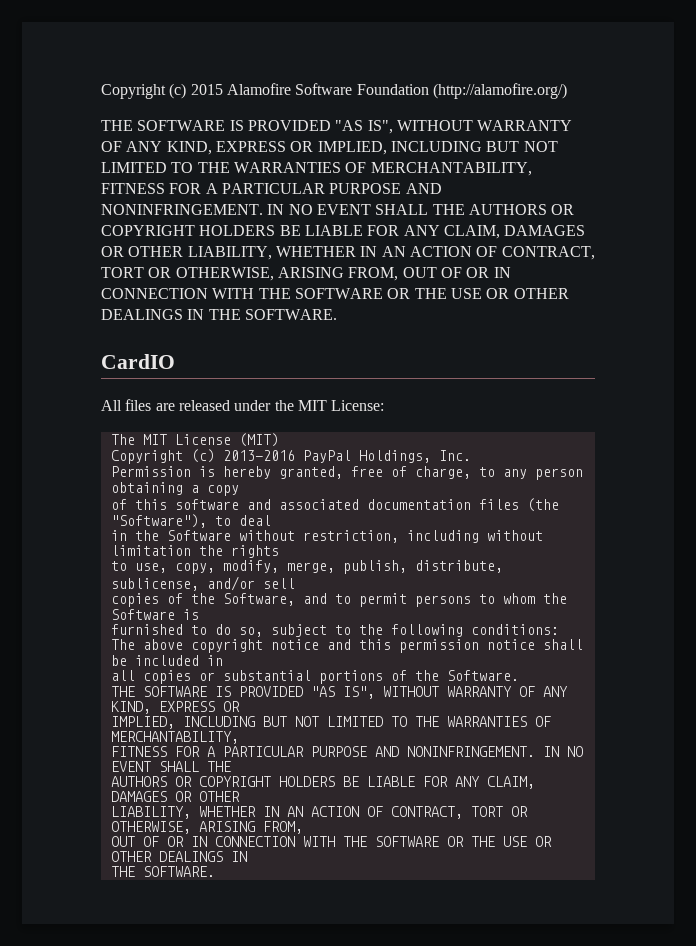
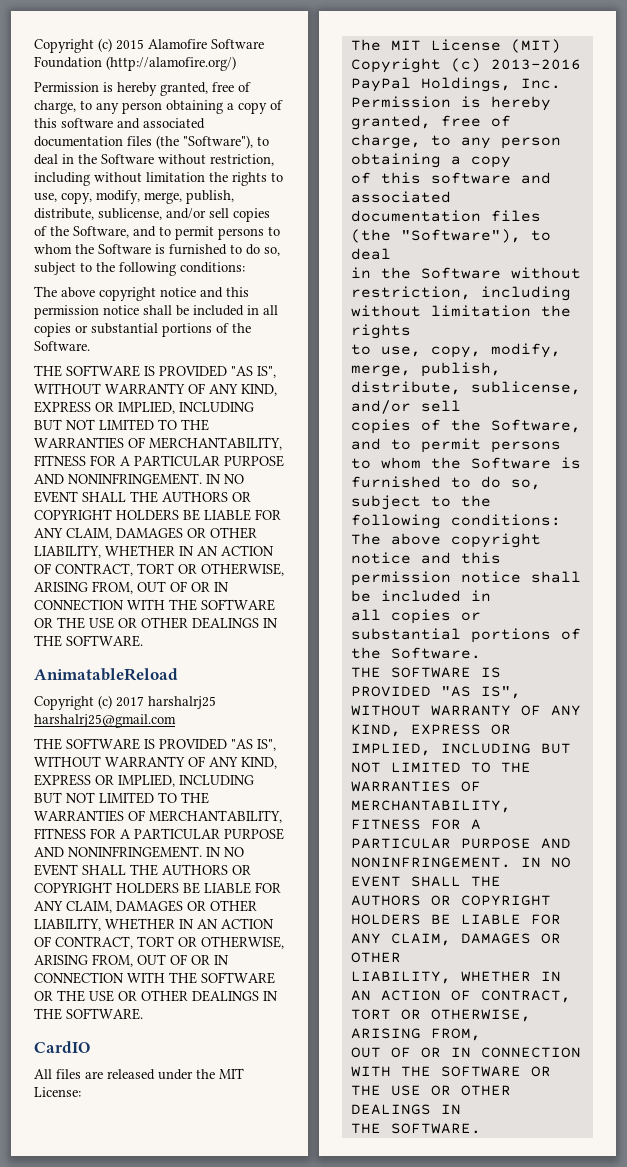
(567, 91) none -> [34,82,251,96] [34,100,283,114] [34,118,205,129] [34,135,269,149] [34,154,274,166] [34,172,283,186] [34,190,234,204] [34,208,270,222] [34,226,280,240] [34,244,280,256] [34,262,245,276] [34,286,249,301] [34,305,278,319] [34,323,251,337] [34,341,90,351] [34,365,276,378] [34,383,277,396] [34,401,254,414] [34,419,209,431] [34,437,282,450] [34,455,284,467] [34,473,244,485] [34,491,251,503] [34,509,281,521] [34,527,257,540] [34,545,274,558] [34,563,284,576] [34,581,229,594] [34,599,275,611] [34,617,278,629] [34,635,143,647] [34,668,178,681] [34,695,216,710] [34,714,176,728] // Permission is hereby granted, free of charge, to any person obtaining a copy of this software and associated documentation files (the "Software"), to deal in the Software without restriction, including without limitation the rights to use, copy, modify, merge, publish, distribute, sublicense, and/or sell copies of the Software, and to permit persons to whom the Software is furnished to do so, subject to the following conditions: // The above copyright notice and this permission notice shall be included in all copies or substantial portions of the Software. // THE SOFTWARE IS PROVIDED "AS IS", WITHOUT WARRANTY OF ANY KIND, EXPRESS OR IMPLIED, INCLUDING BUT NOT LIMITED TO THE WARRANTIES OF MERCHANTABILITY, FITNESS FOR A PARTICULAR PURPOSE AND NONINFRINGEMENT. IN NO EVENT SHALL THE AUTHORS OR COPYRIGHT HOLDERS BE LIABLE FOR ANY CLAIM, DAMAGES OR OTHER LIABILITY, WHETHER IN AN ACTION OF CONTRACT, TORT OR OTHERWISE, ARISING FROM, OUT OF OR IN CONNECTION WITH THE SOFTWARE OR THE USE OR OTHER DEALINGS IN THE SOFTWARE. // AnimatableReload // Copyright (c) 2017 harshalrj25 harshalrj25@gmail.com

